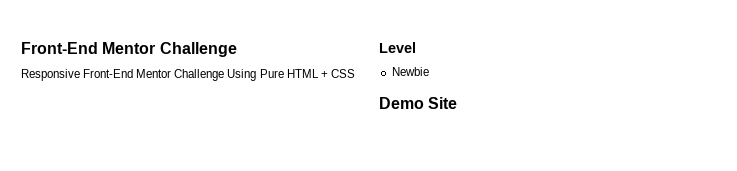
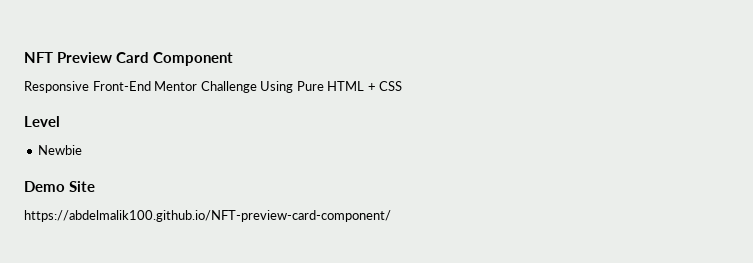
[21,42,237,57] Front-End Mentor Challenge -> [24,52,234,66] NFT Preview Card Component
(458, 103) none -> [24,210,391,222] // https://abdelmalik100.github.io/NFT-preview-card-component/

